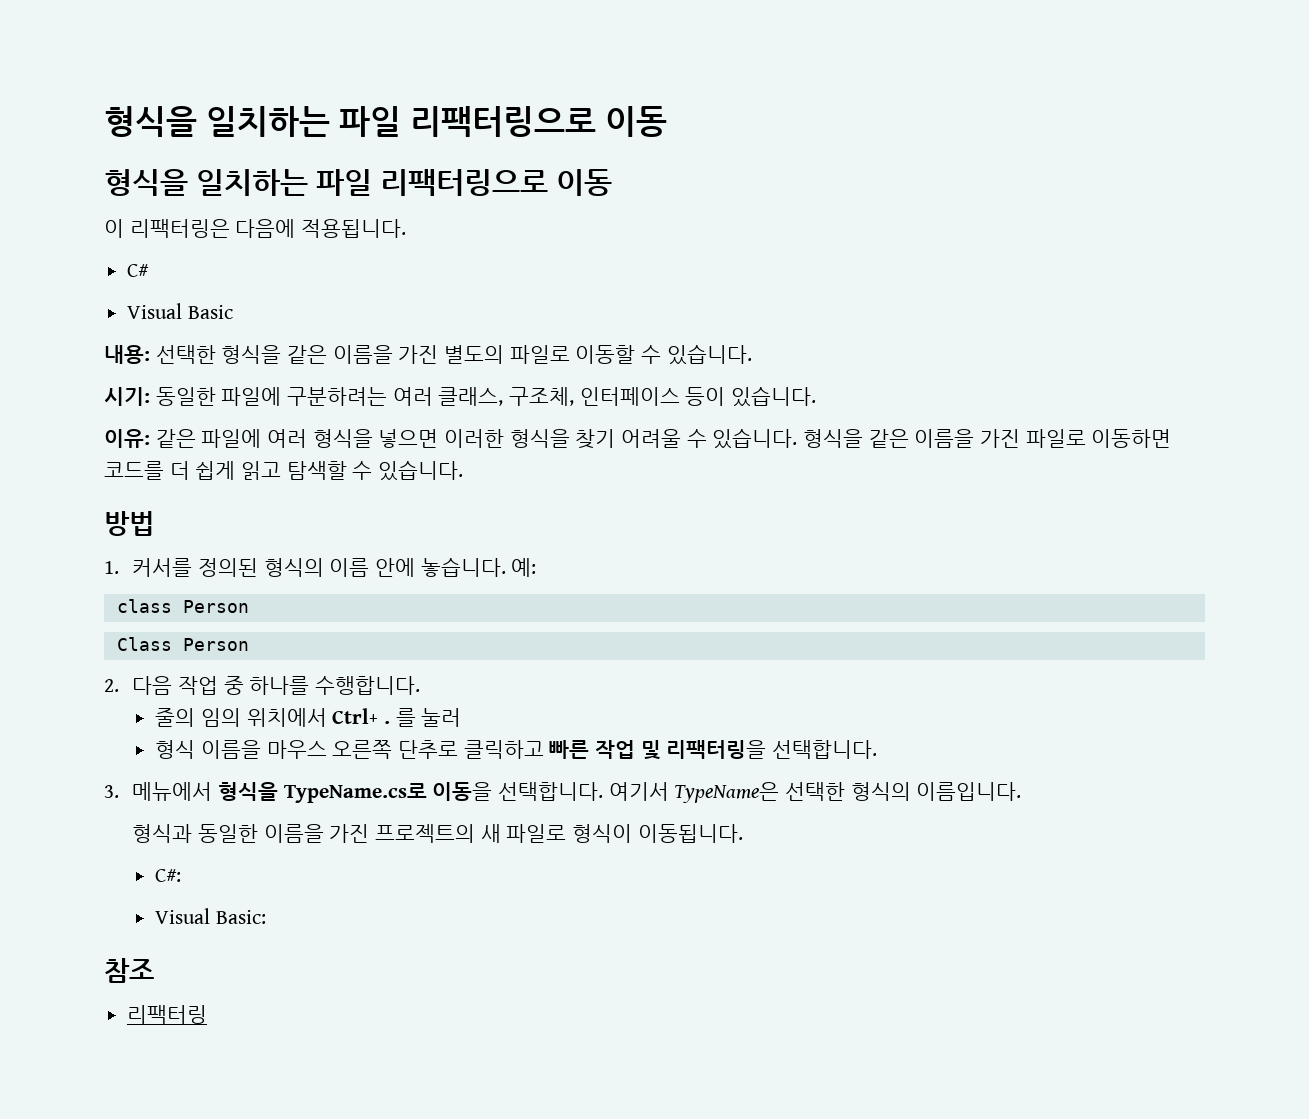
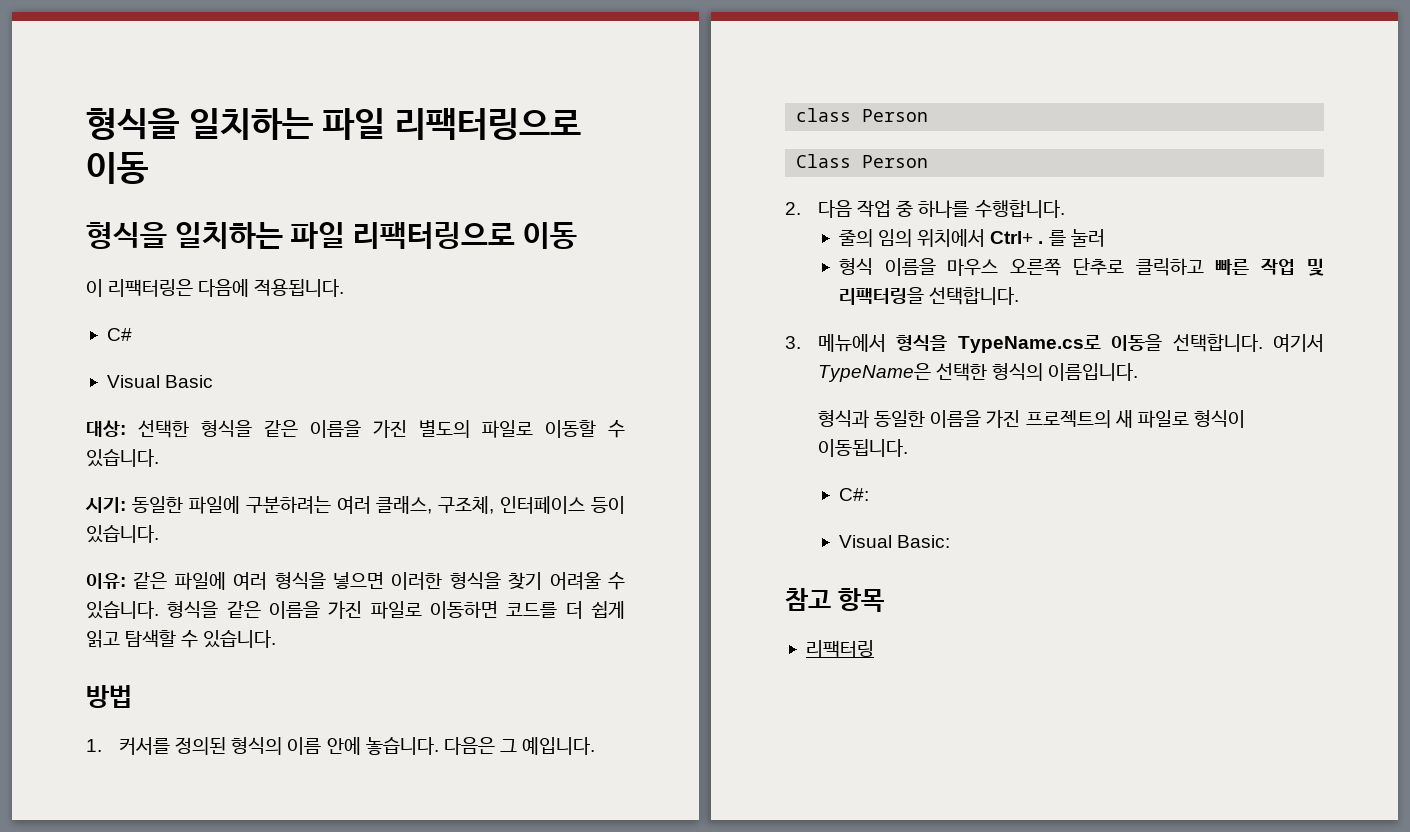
[104,345,150,364] 내용: -> [86,420,126,437] 대상:
[511,558,537,577] 예: -> [443,737,596,755] 다음은 그 예입니다.
[104,958,154,983] 참조 -> [785,588,884,612] 참고 항목

